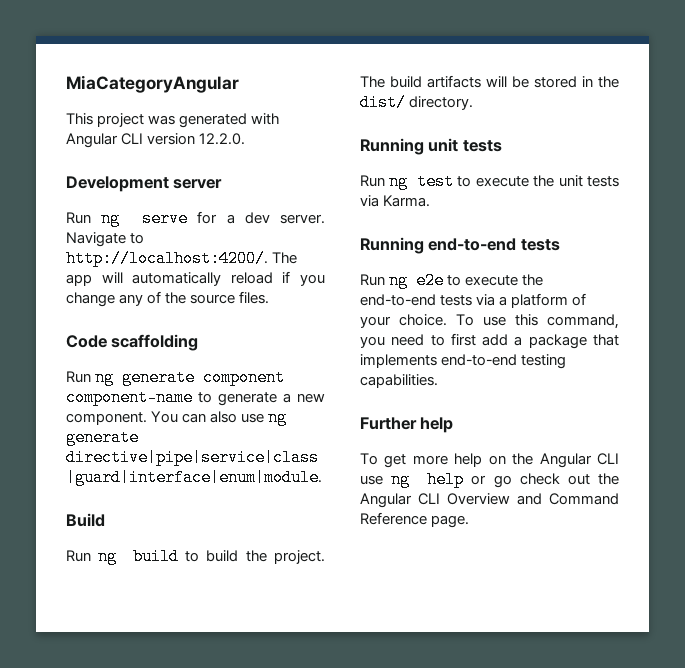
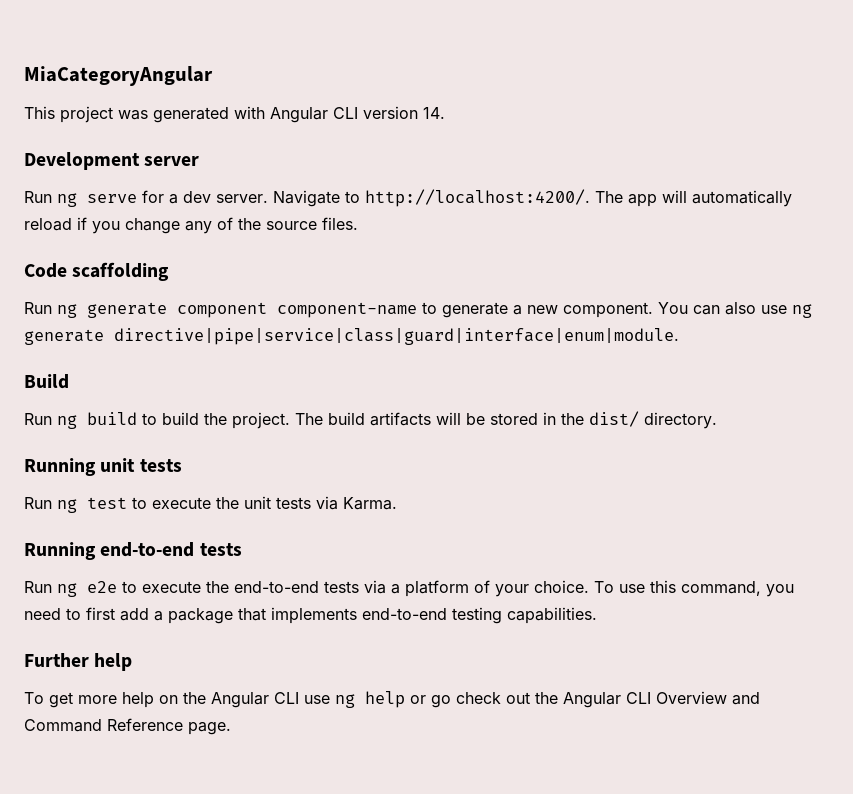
[199,133,246,145] 12.2.0. -> [423,107,445,119] 14.

